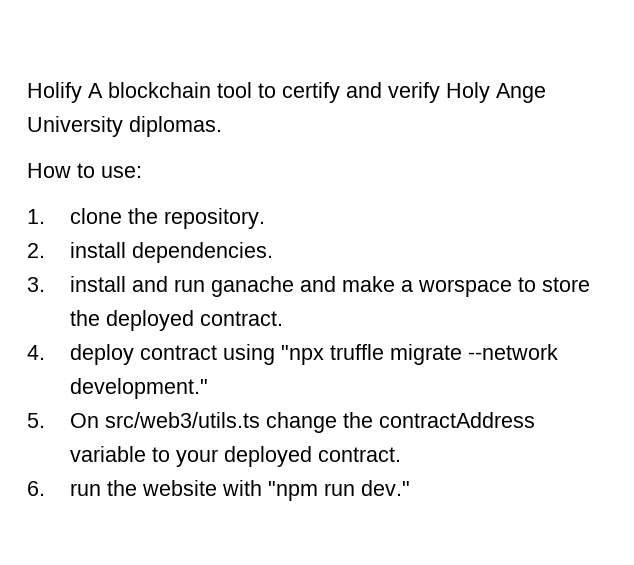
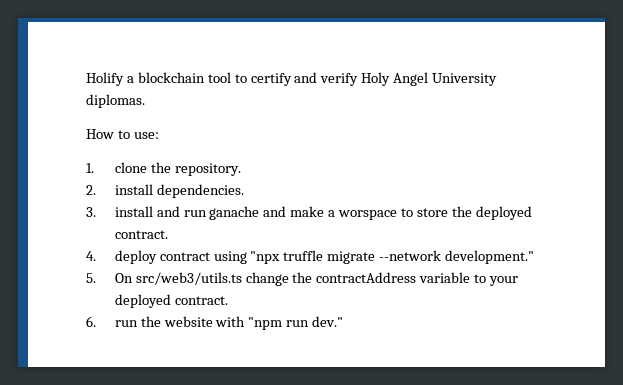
[88,83,103,98] A -> [126,76,134,83] a
[496,83,546,103] Ange -> [393,72,429,86] Angel

